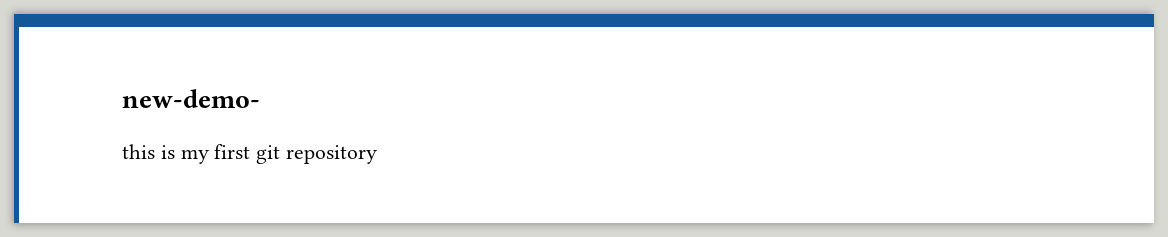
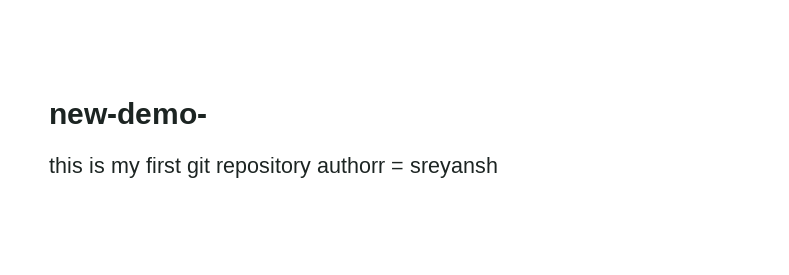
(378, 154) none -> [317,157,498,178] authorr = sreyansh

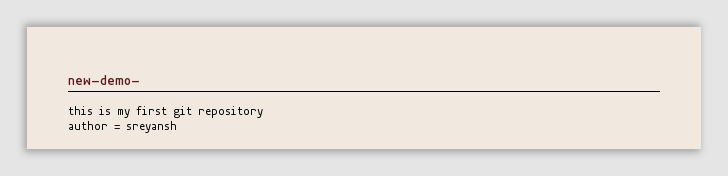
[317,157,385,173] authorr -> [68,121,108,130] // author

